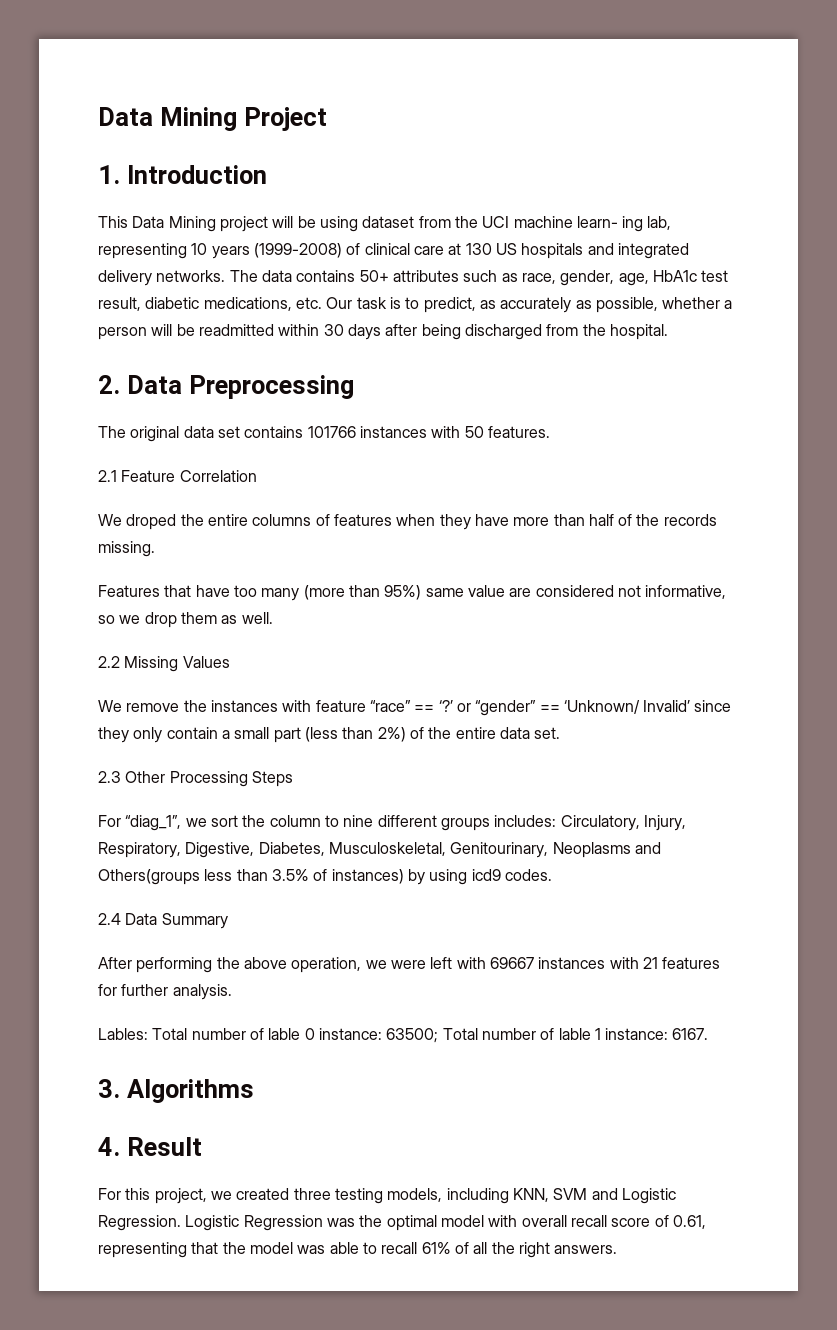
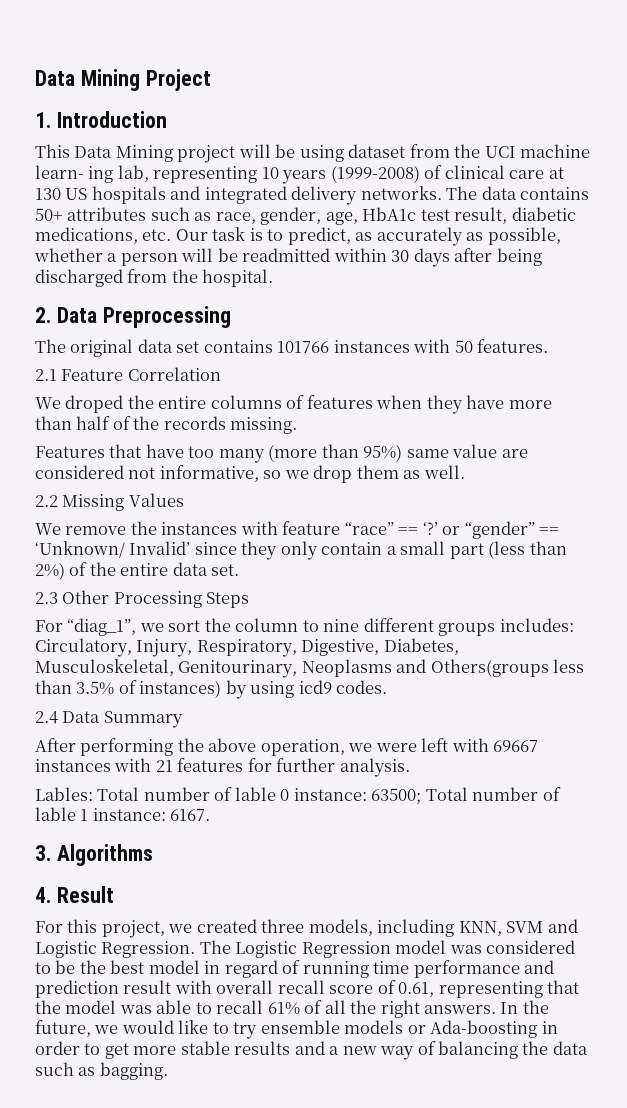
[334,1188,383,1204] testing -> (305, 926) none
(181, 1223) none -> [199,940,231,954] The
[326,1215,484,1231] was the optimal model -> [395,940,576,954] [35,960,555,978] [35,980,172,998] model was considered to be the best model in regard of running time performance and prediction result
(618, 1249) none -> [500,1000,549,1014] [35,1020,558,1039] [35,1041,588,1060] [35,1062,168,1080] In the future, we would like to try ensemble models or Ada-boosting in order to get more stable results and a new way of balancing the data such as bagging.

